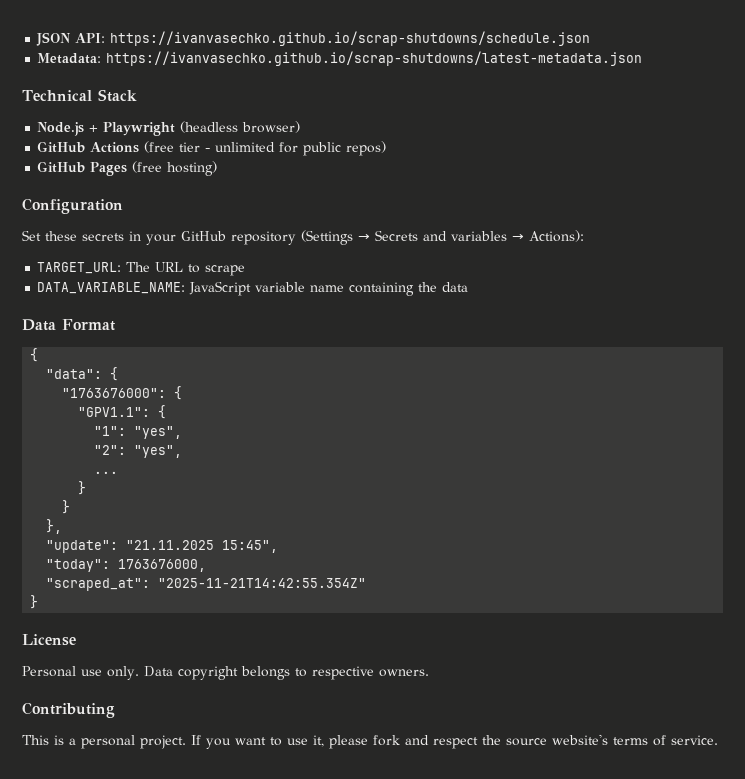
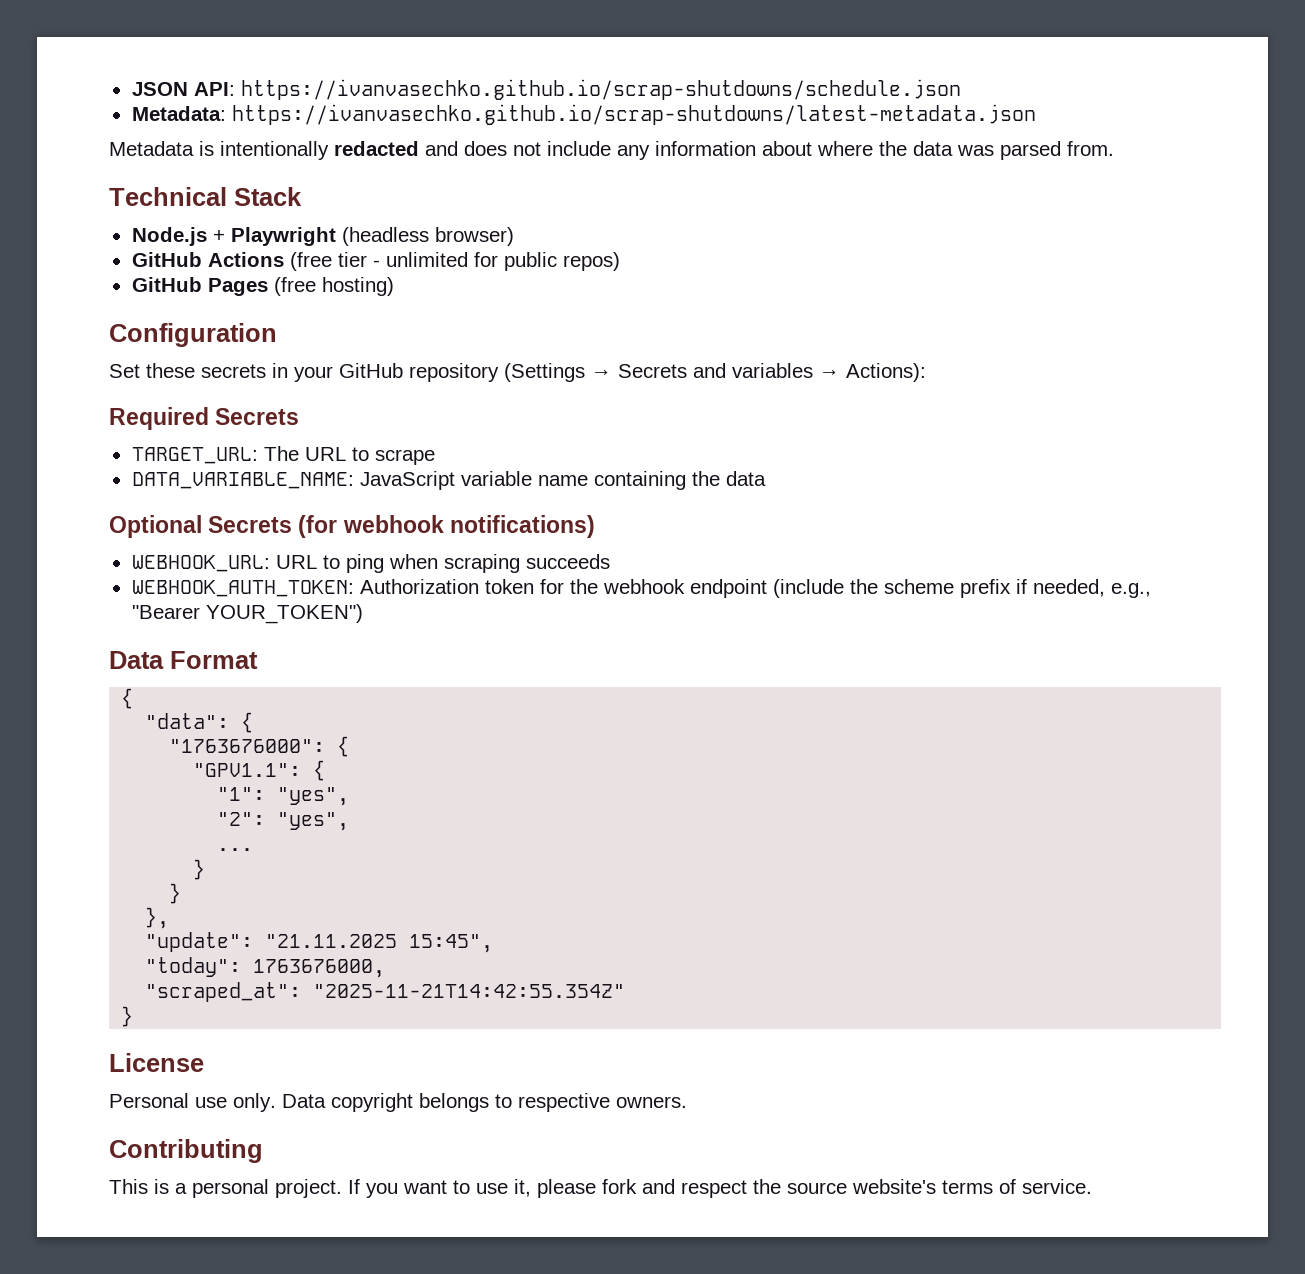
(643, 58) none -> [109,141,1114,160] // Metadata is intentionally redacted and does not include any information about where the data was parsed from.
(584, 236) none -> [109,407,300,430] // Required Secrets
(469, 287) none -> [109,515,595,538] [131,554,610,573] [131,579,1151,598] [131,604,363,624] // Optional Secrets (for webhook notifications) // WEBHOOK_URL: URL to ping when scraping succeeds // WEBHOOK_AUTH_TOKEN: Authorization token for the webhook endpoint (include the scheme prefix if needed, e.g., "Bearer YOUR_TOKEN")

